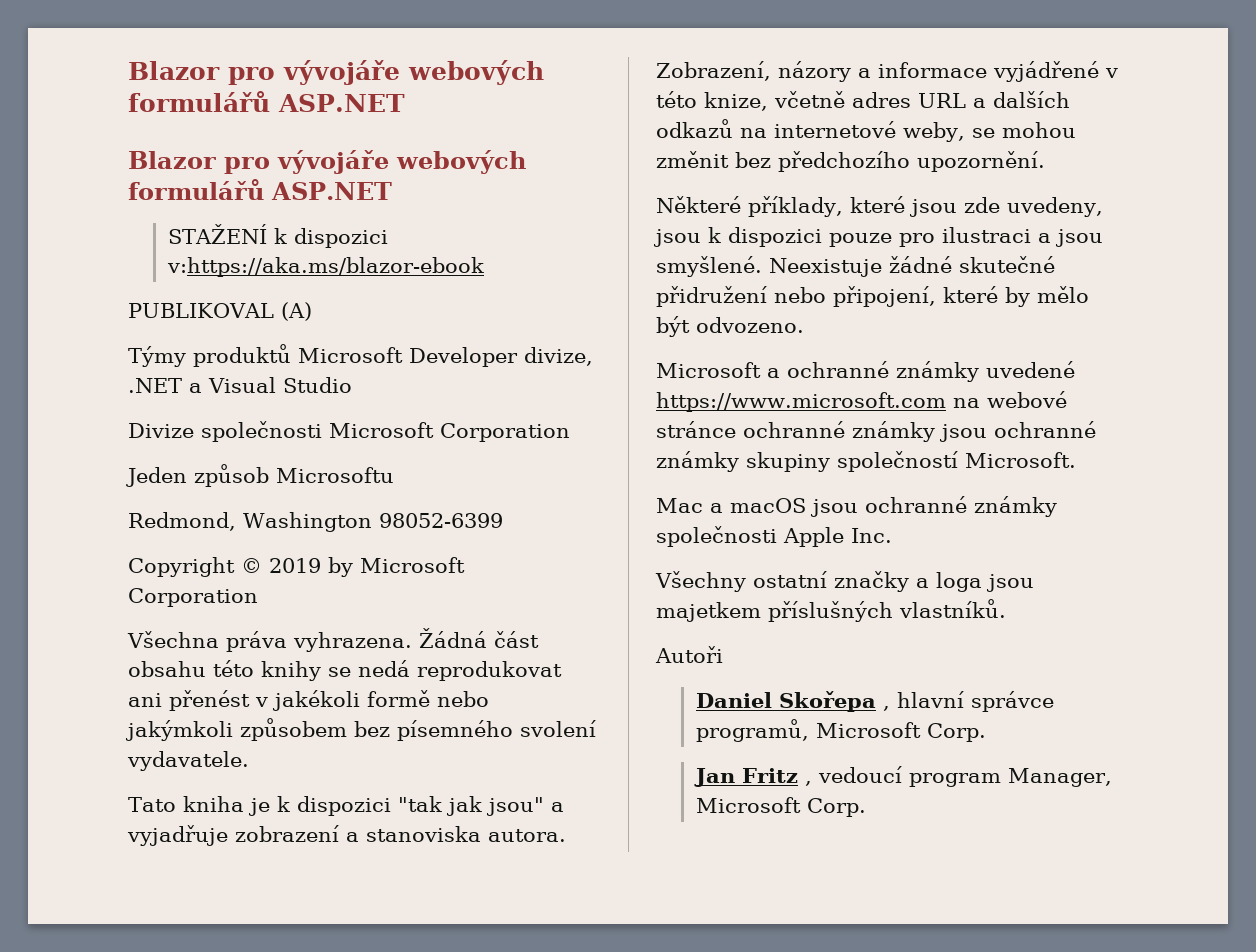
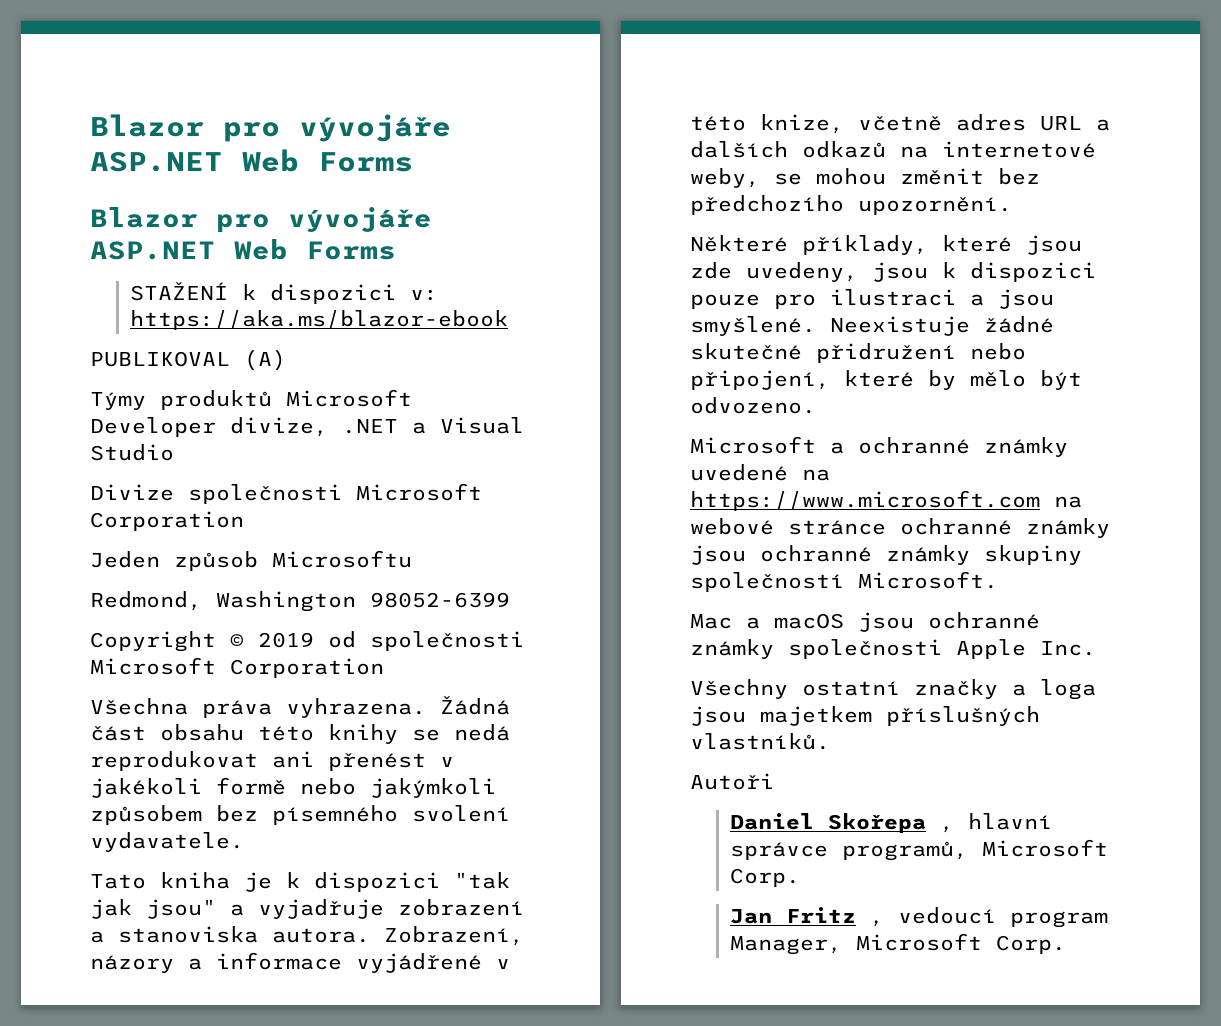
[128,60,544,85] [128,91,405,112] [128,150,526,174] [128,179,392,200] Blazor pro vývojáře webových formulářů ASP.NET // Blazor pro vývojáře webových formulářů ASP.NET -> [90,114,451,142] [90,149,413,172] [90,207,432,233] [90,239,396,260] Blazor pro vývojáře ASP.NET Web Forms // Blazor pro vývojáře ASP.NET Web Forms
[166,257,484,277] v:https://aka.ms/blazor-ebook -> [409,289,438,301] [129,310,508,330] v: https://aka.ms/blazor-ebook
[328,557,353,577] by -> [328,631,524,651] od společnosti
(1075, 369) none -> [802,469,830,481] na

